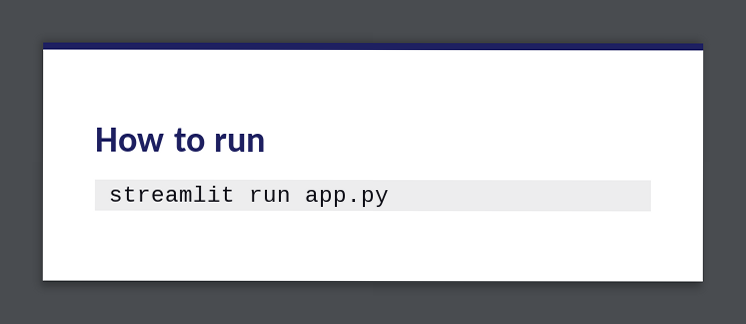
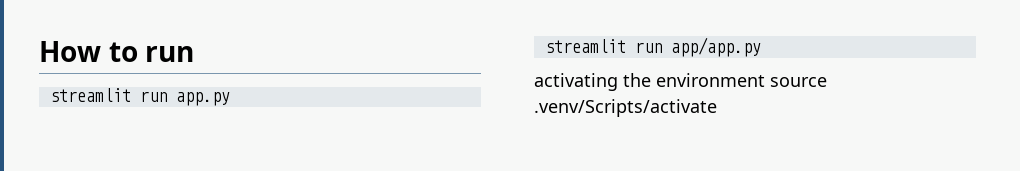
(389, 198) none -> [544,37,761,57] [534,73,827,91] [534,99,717,117] // streamlit run app/app.py // activating the environment source .venv/Scripts/activate

